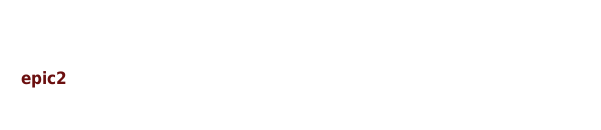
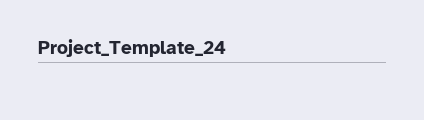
[21,71,67,88] epic2 -> [38,39,226,57] Project_Template_24

